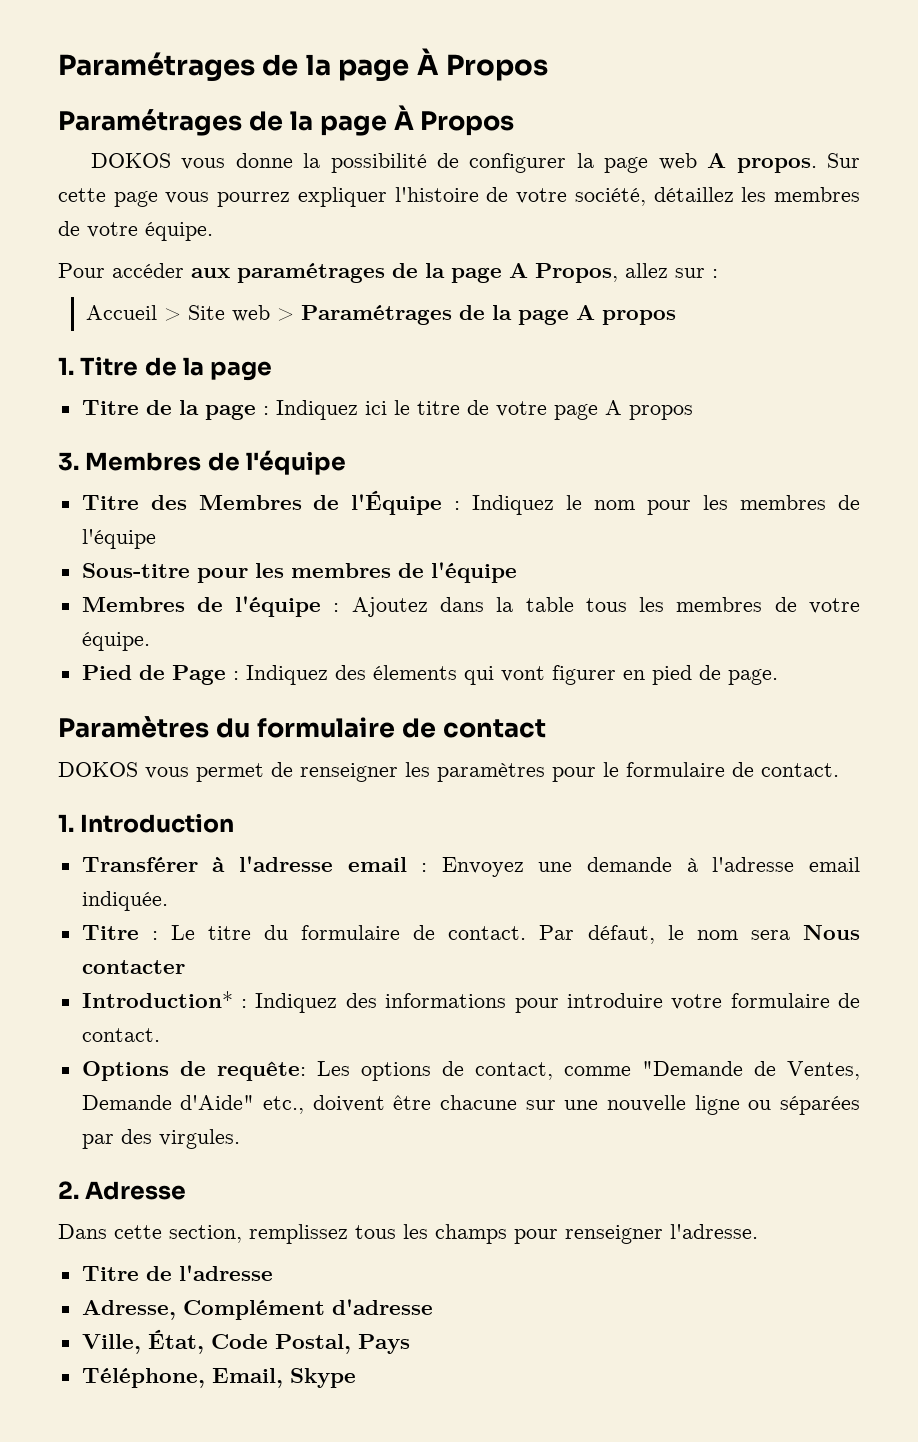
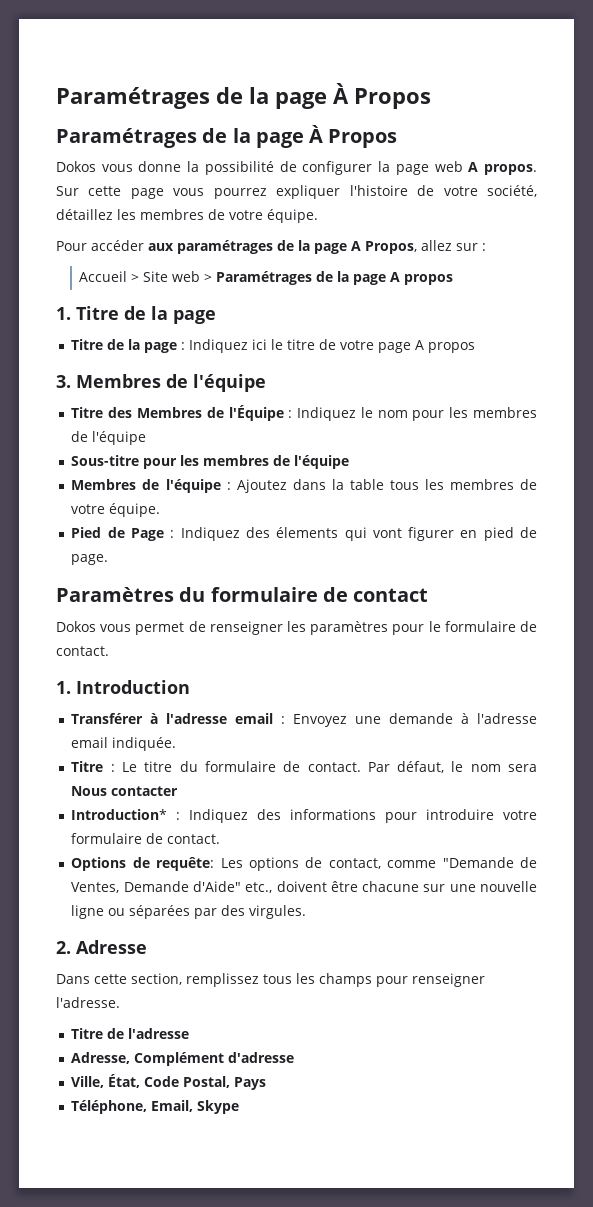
[90,153,171,168] DOKOS -> [56,161,96,172] Dokos
[58,762,138,777] DOKOS -> [56,621,96,632] Dokos

